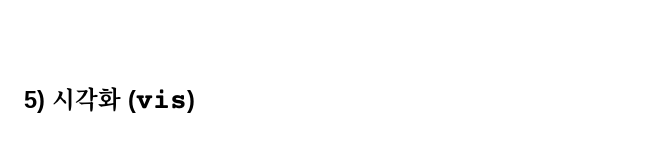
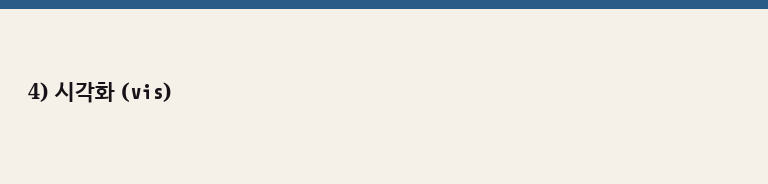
[24,90,45,113] 5) -> [28,82,49,102] 4)

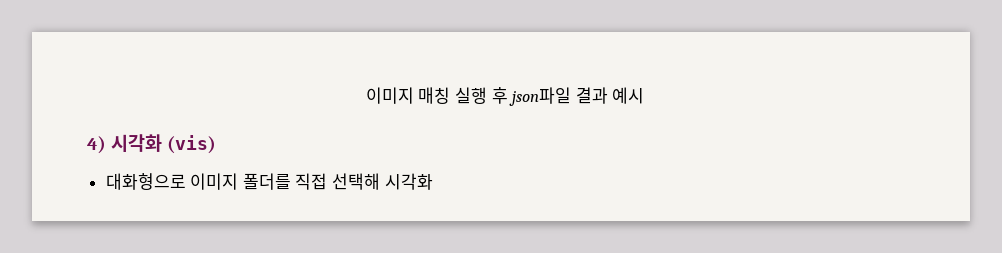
[28,82,172,103] 4) 시각화 (vis) -> [365,87,645,106] [87,134,216,154] [105,173,433,190] 이미지 매칭 실행 후 json파일 결과 예시 // 4) 시각화 (vis) // 대화형으로 이미지 폴더를 직접 선택해 시각화

